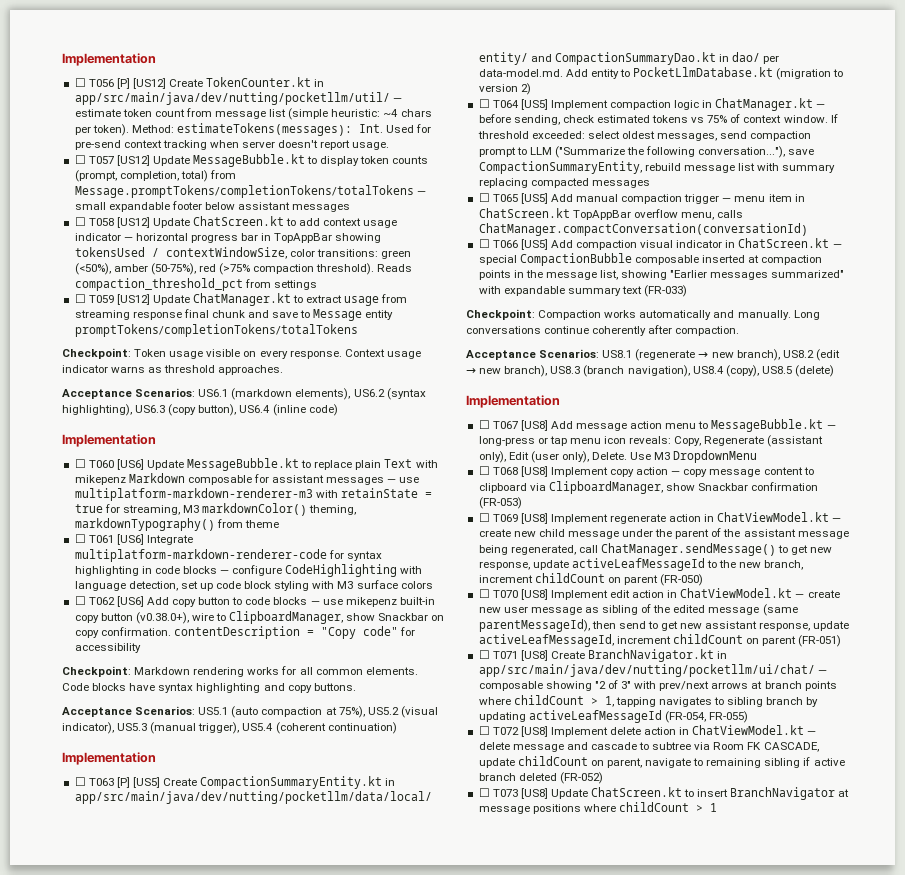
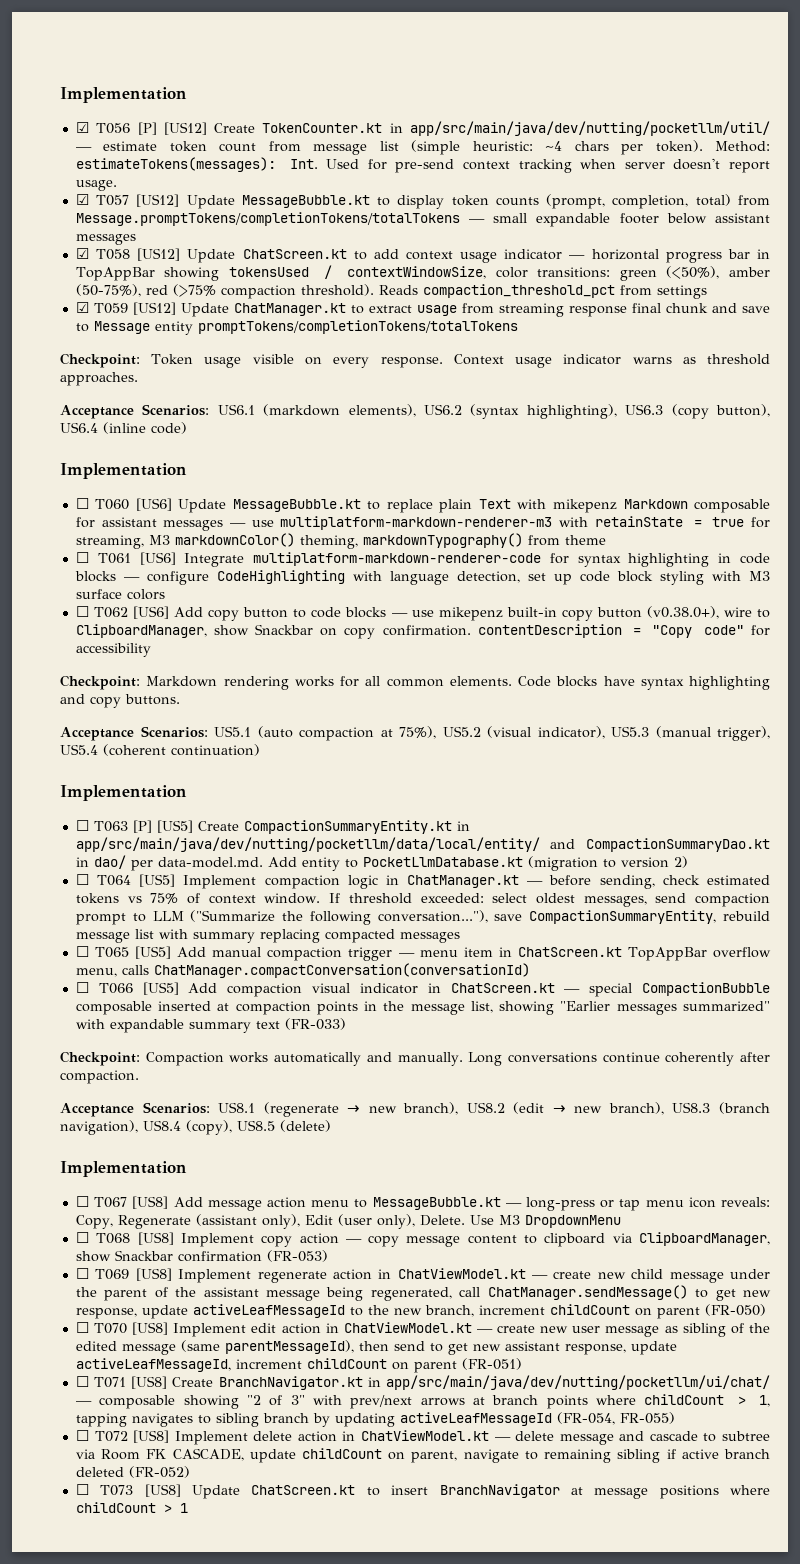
[62,53,156,66] [74,78,86,87] Implementation // ☐ -> [60,87,187,103] [75,122,89,133] Implementation // ☑
[74,155,86,164] ☐ -> [75,194,89,205] ☑
[74,217,86,226] ☐ -> [75,248,89,259] ☑
[74,294,86,303] ☐ -> [75,302,89,313] ☑

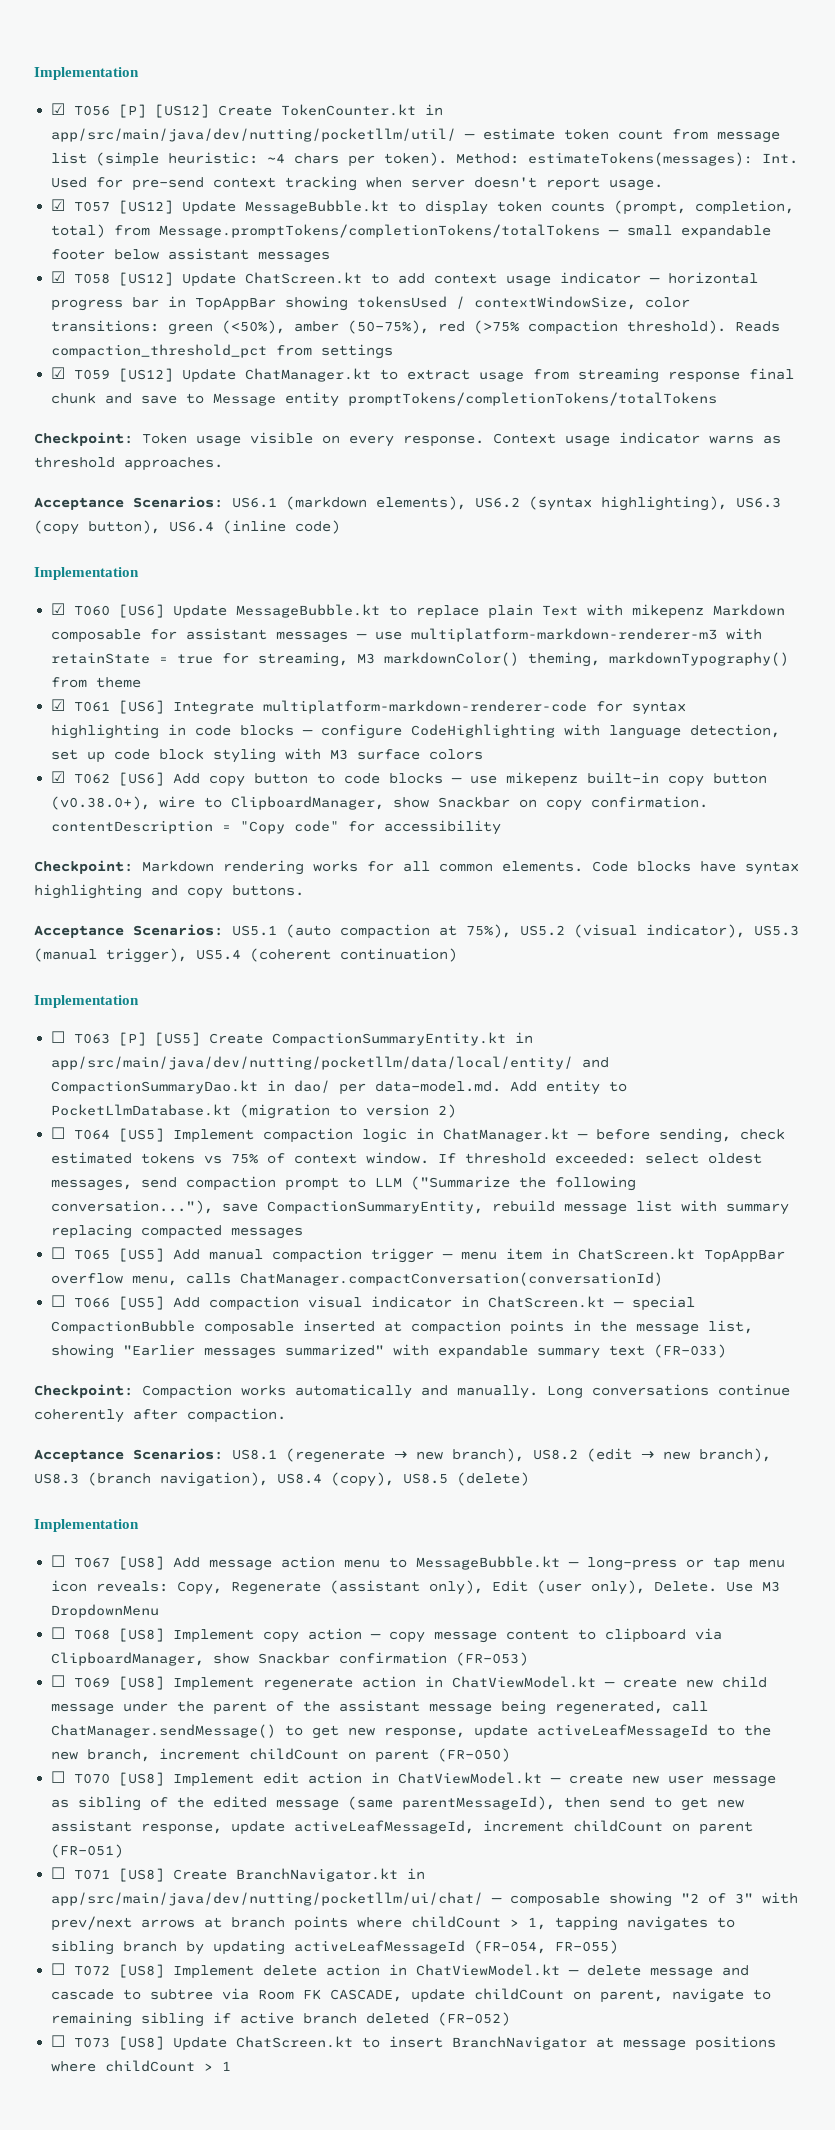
[75,498,89,509] ☐ -> [51,603,66,615] ☑
[75,552,89,563] ☐ -> [51,699,66,711] ☑
[75,606,89,617] ☐ -> [51,771,66,783] ☑

